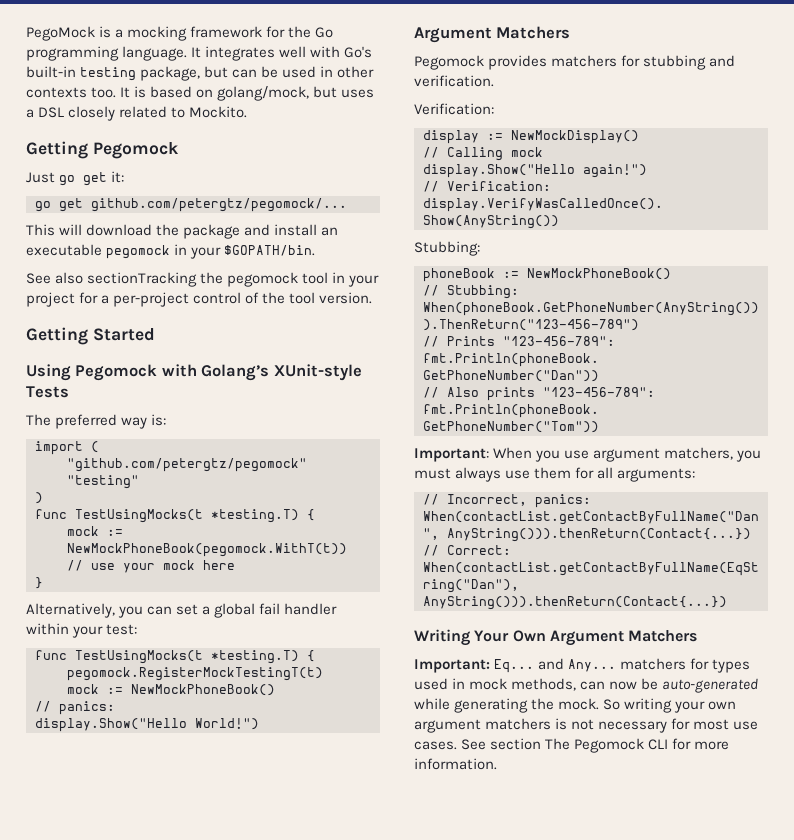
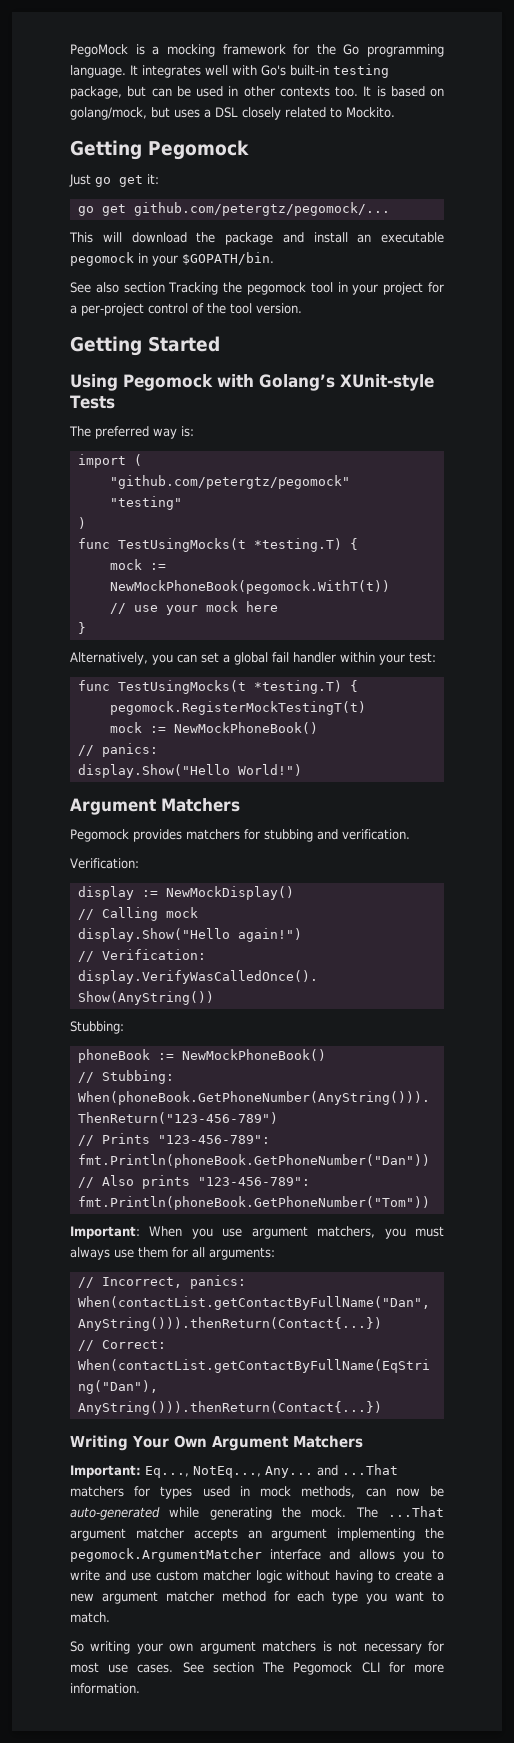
[87,272,198,287] sectionTracking -> [123,282,219,295] section Tracking
[494,658,617,673] Eq... and Any... -> [145,1464,398,1478] Eq..., NotEq..., Any... and ...That
(600, 704) none -> [355,1506,444,1518] [70,1528,444,1541] [70,1548,444,1562] [70,1570,444,1583] [70,1591,445,1604] [70,1612,110,1623] The ...That argument matcher accepts an argument implementing the pegomock.ArgumentMatcher interface and allows you to write and use custom matcher logic without having to create a new argument matcher method for each type you want to match. //

